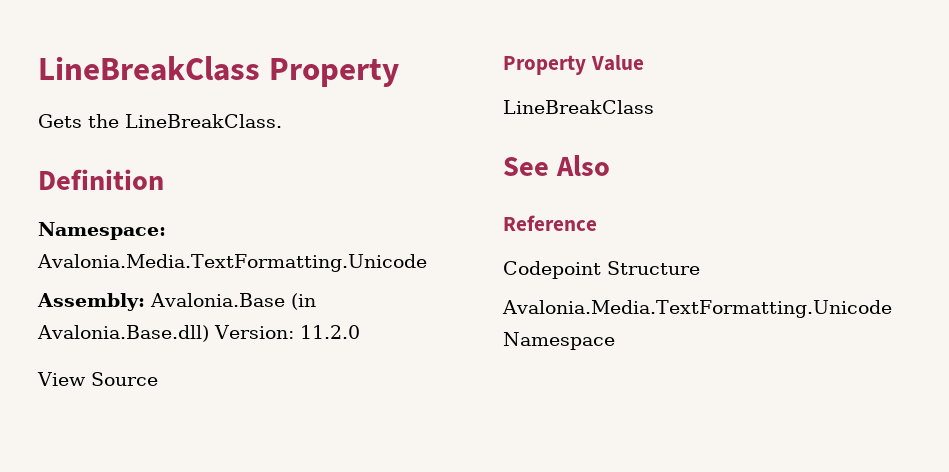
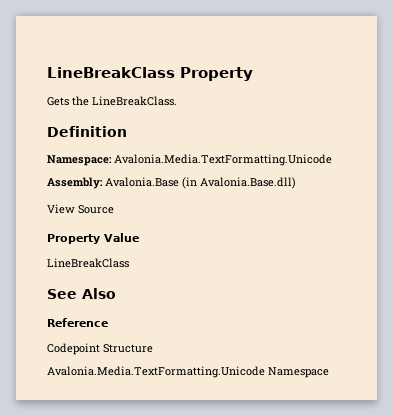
[213,325,360,339] Version: 11.2.0 -> (296, 183) none

